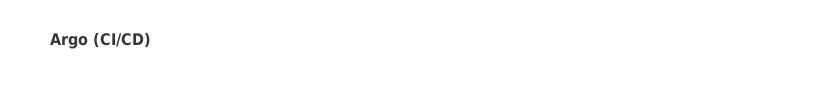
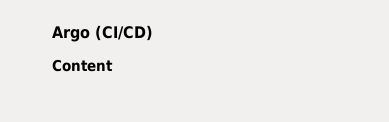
(151, 40) none -> [52,59,113,72] // Content

